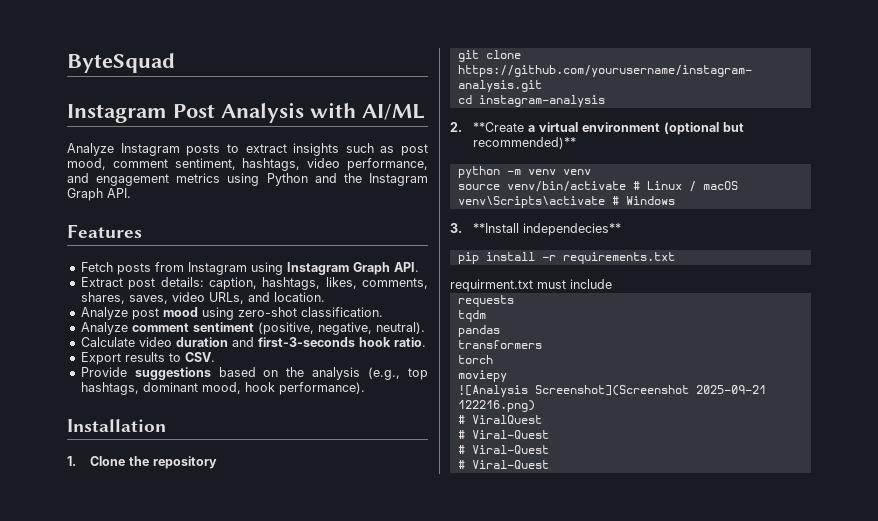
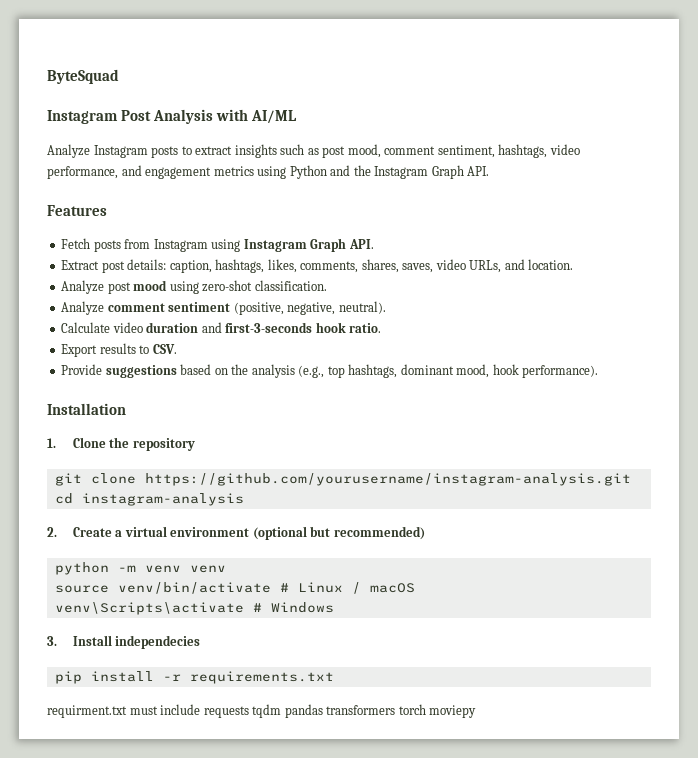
[473,122,525,132] **Create -> [72,527,112,537] Create
[473,137,577,149] recommended)** -> [333,526,425,540] recommended)
[473,223,622,236] **Install independecies** -> [72,635,201,649] Install independecies
(612, 284) // -> (201, 709) none
(514, 301) // -> (249, 712) none
(486, 316) // -> (282, 711) none
(500, 331) // -> (323, 711) none
(542, 344) // -> (396, 710) none
(493, 359) // -> (426, 709) none
[457,385,766,397] [457,400,535,412] [457,415,542,424] [457,430,549,439] [457,445,549,454] [457,460,549,469] // ![Analysis Screenshot](Screenshot 2025-09-21 122216.png) // # ViralQuest // # Viral-Quest // # Viral-Quest // # Viral-Quest -> (477, 711) none

